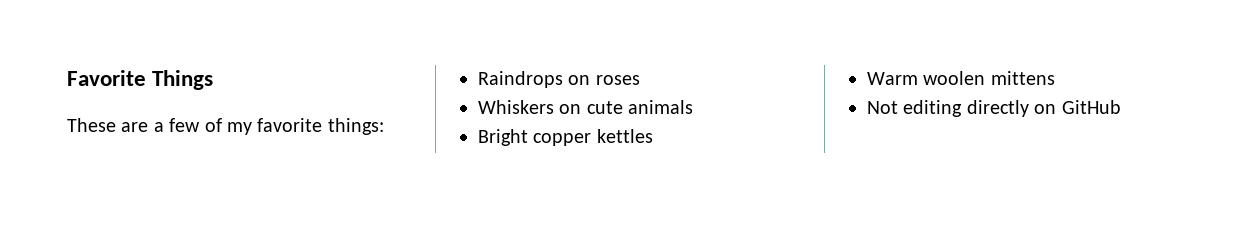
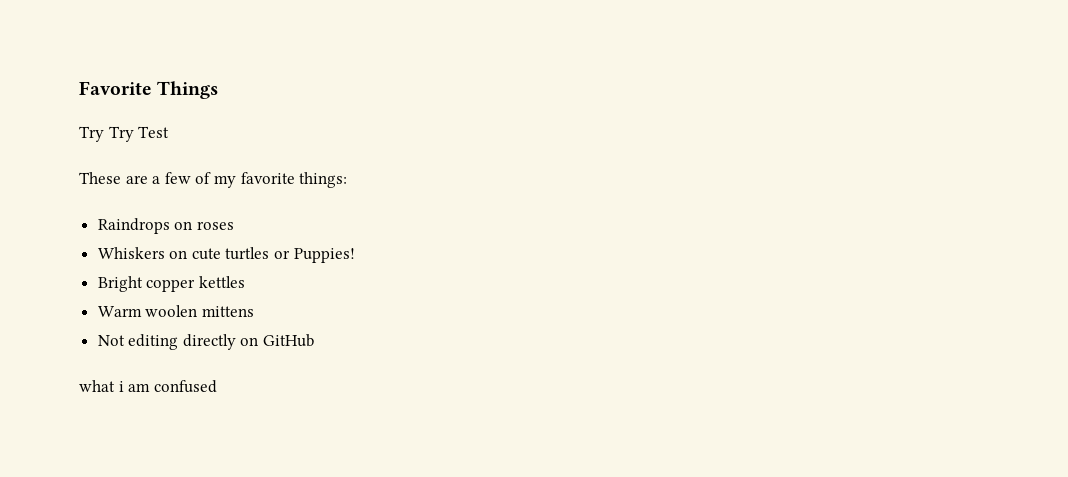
(214, 80) none -> [79,126,170,142] // Try Try Test
[628,100,694,114] animals -> [225,247,355,263] turtles or Puppies!
(1121, 107) none -> [79,380,217,393] // what i am confused

